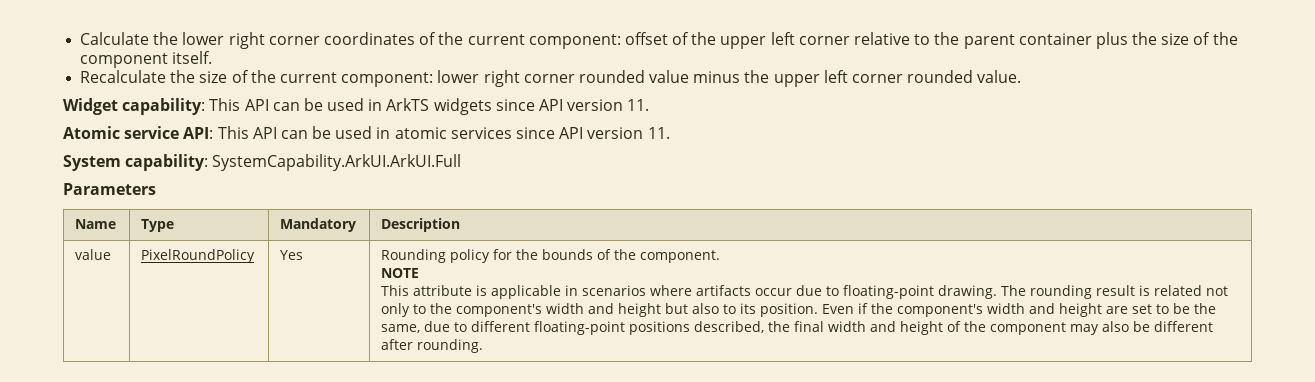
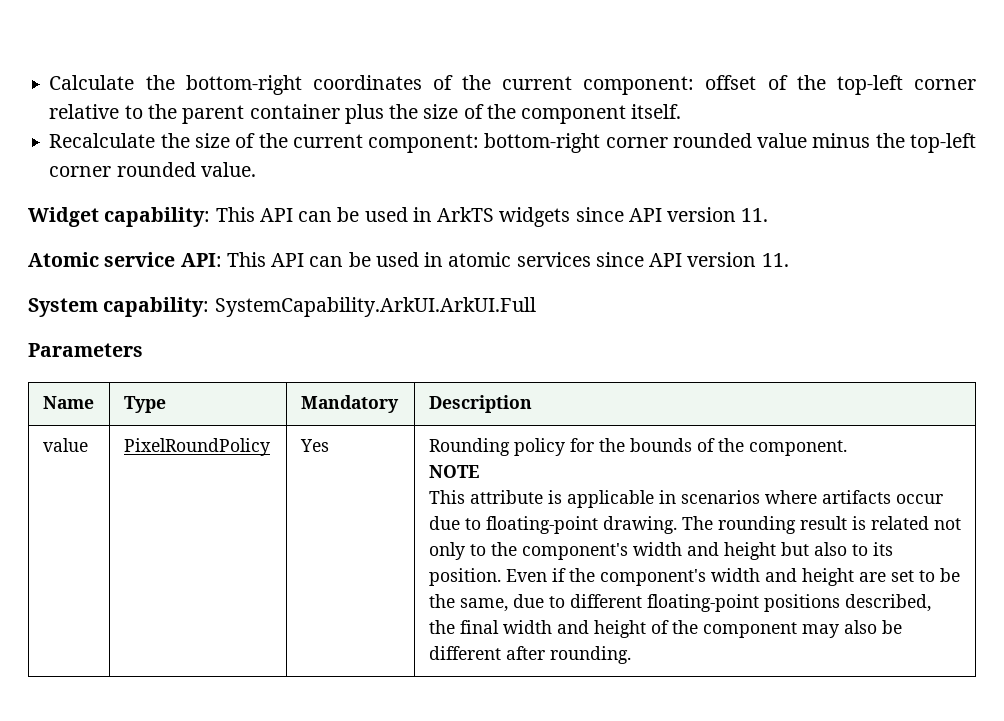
[182,32,320,49] lower right corner -> [185,75,302,95] bottom-right
[720,32,795,49] upper left -> [836,75,903,95] top-left
[437,70,520,87] lower right -> [484,133,601,153] bottom-right
[773,70,848,87] upper left -> [910,133,976,153] top-left

